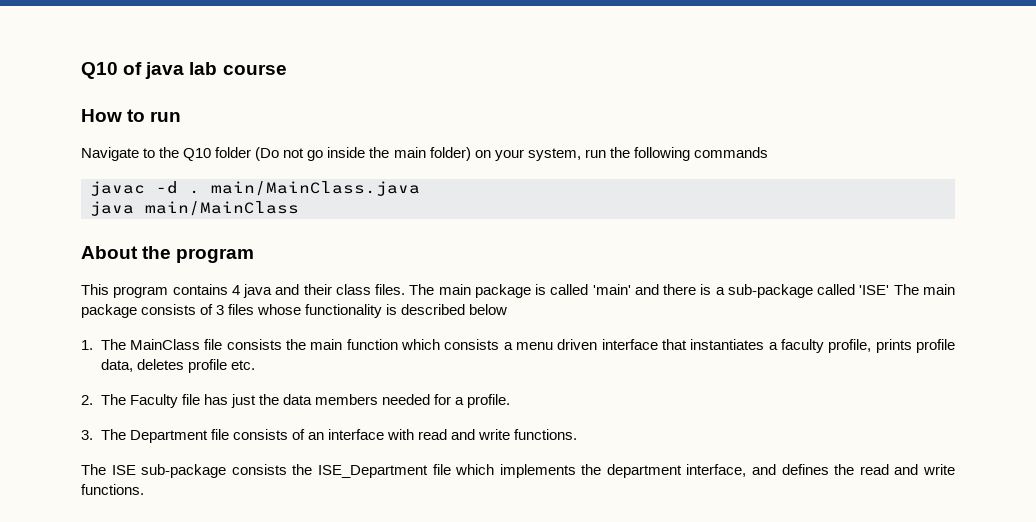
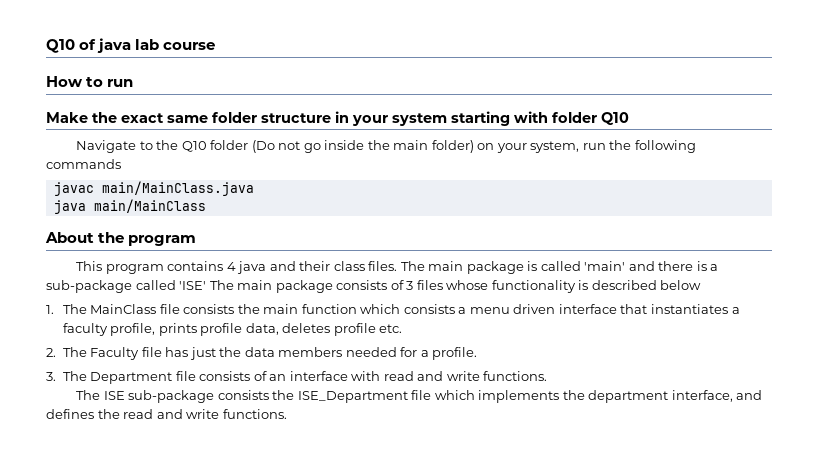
(182, 116) none -> [46,111,629,126] // Make the exact same folder structure in your system starting with folder Q10
[156,181,200,194] -d . -> (94, 189) none

